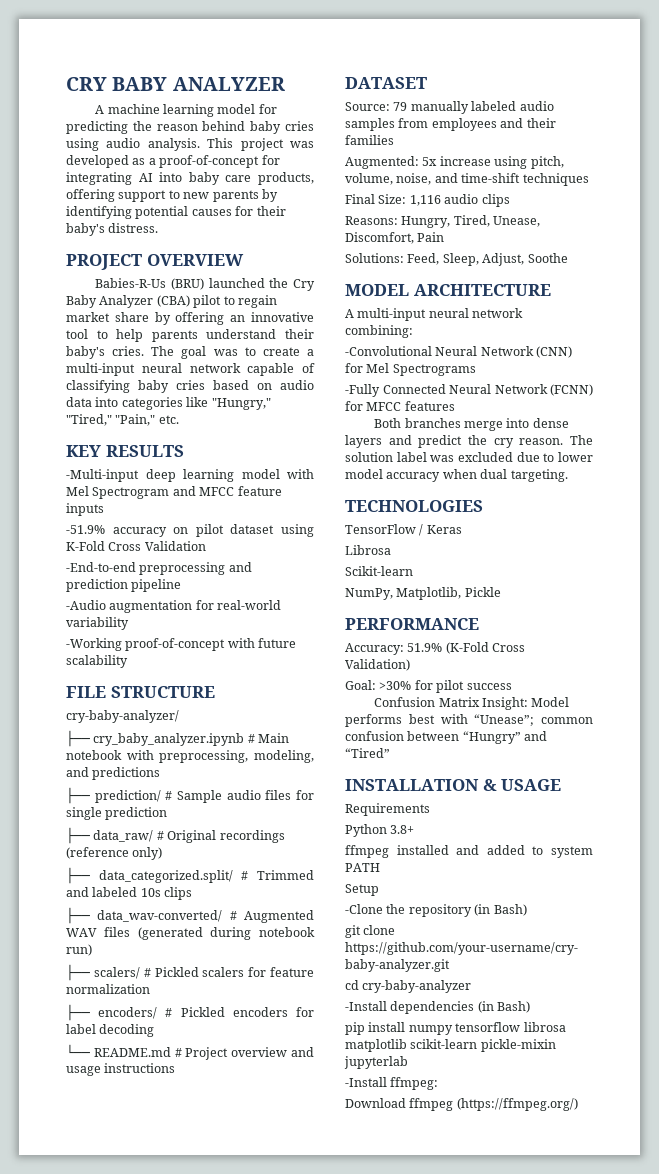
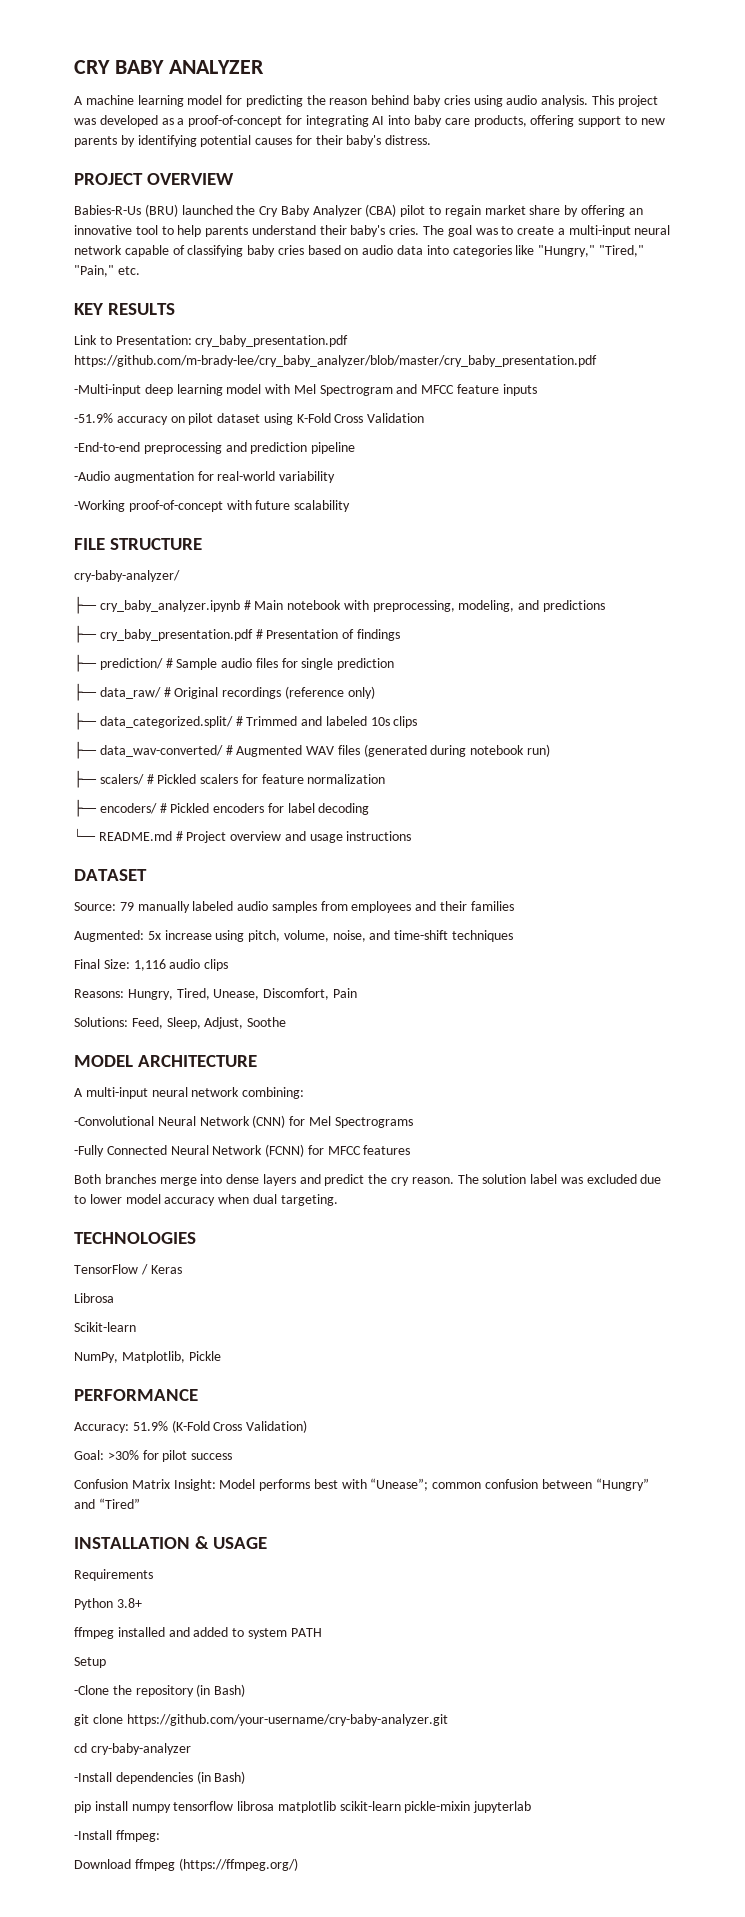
(184, 451) none -> [74,335,349,347] [74,355,597,367] // Link to Presentation: cry_baby_presentation.pdf https://github.com/m-brady-lee/cry_baby_analyzer/blob/master/cry_baby_presentation.pdf
(161, 773) none -> [74,625,400,643] // ├── cry_baby_presentation.pdf # Presentation of findings

